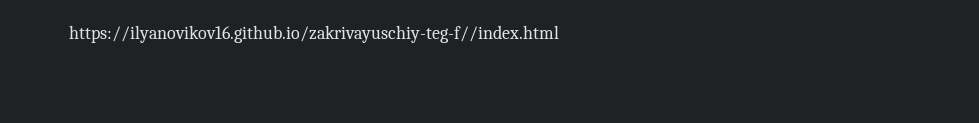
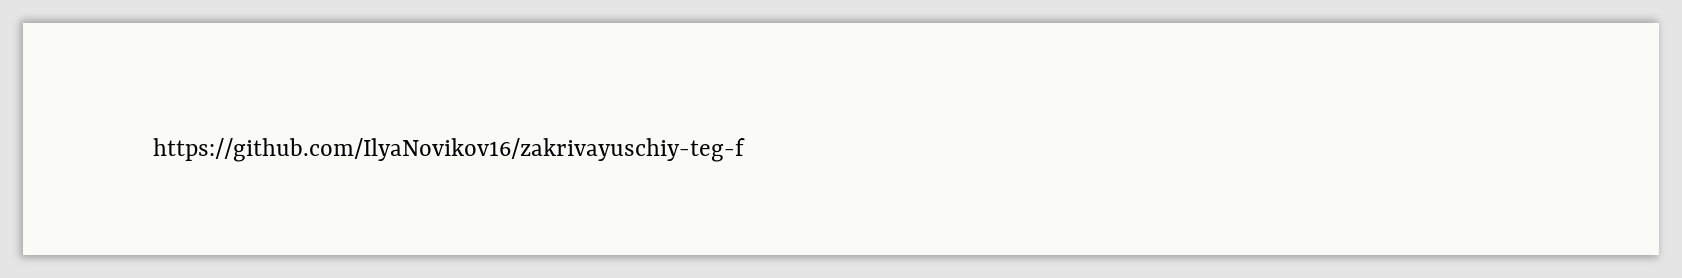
[69,25,559,43] https://ilyanovikov16.github.io/zakrivayuschiy-teg-f//index.html -> [153,138,745,162] https://github.com/IlyaNovikov16/zakrivayuschiy-teg-f

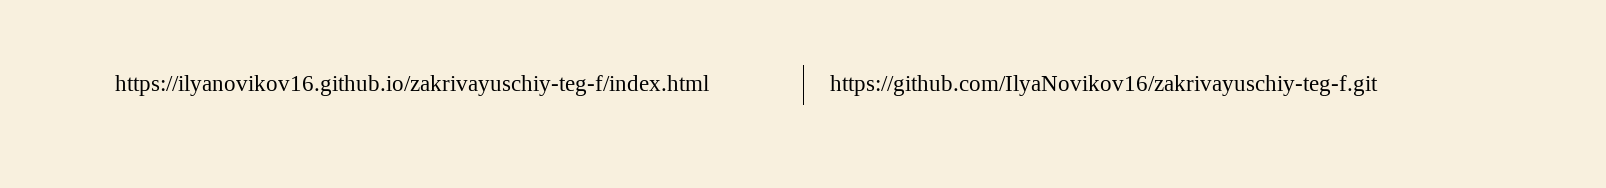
[153,138,745,162] https://github.com/IlyaNovikov16/zakrivayuschiy-teg-f -> [115,75,1378,96] https://ilyanovikov16.github.io/zakrivayuschiy-teg-f/index.html https://github.com/IlyaNovikov16/zakrivayuschiy-teg-f.git

